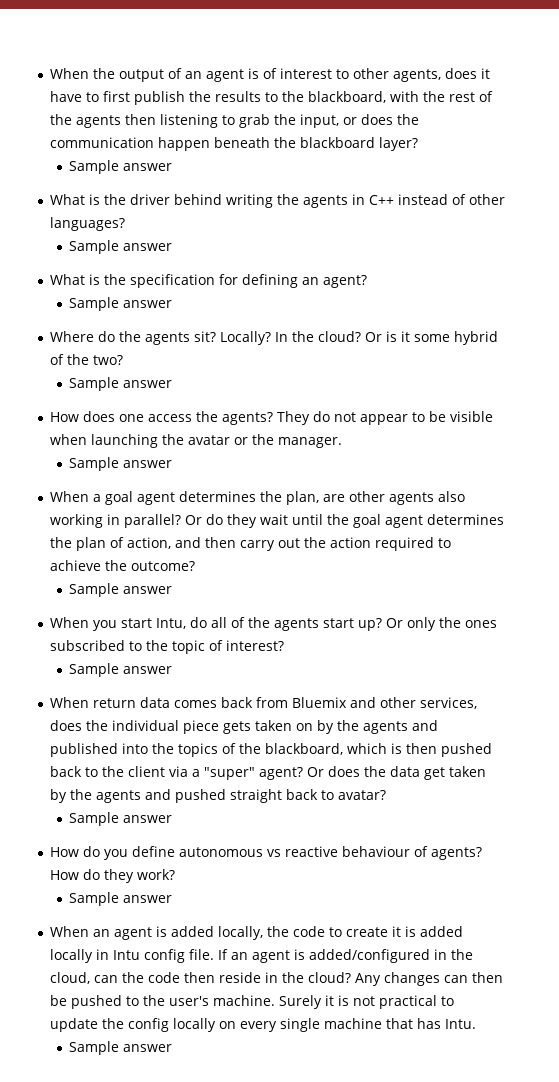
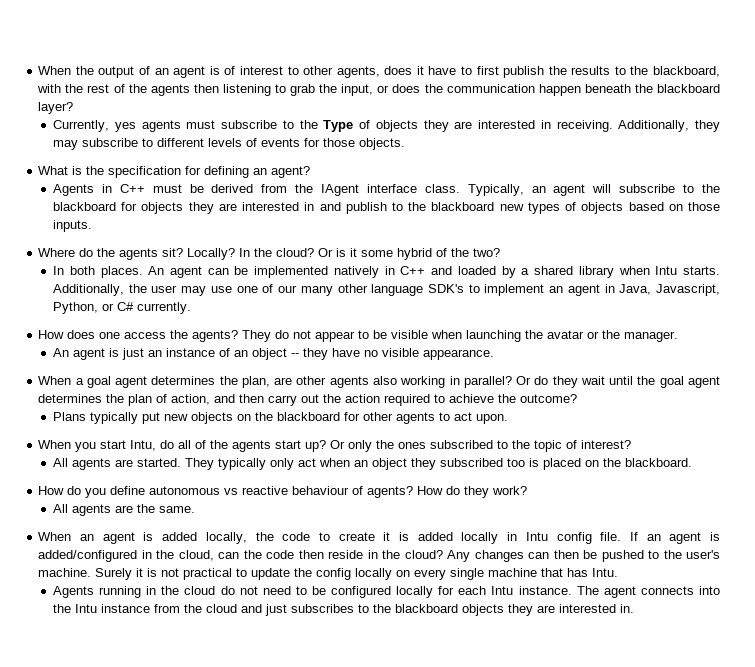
[69,160,173,174] [49,194,505,208] [49,217,125,231] [69,240,173,254] Sample answer // What is the driver behind writing the agents in C++ instead of other languages? // Sample answer -> [53,120,720,132] [53,138,406,150] Currently, yes agents must subscribe to the Type of objects they are interested in receiving. Additionally, they may subscribe to different levels of events for those objects.
[69,297,173,311] Sample answer -> [53,184,720,196] [53,202,720,214] [53,220,93,232] Agents in C++ must be derived from the IAgent interface class. Typically, an agent will subscribe to the blackboard for objects they are interested in and publish to the blackboard new types of objects based on those inputs.
[69,377,173,391] Sample answer -> [53,266,720,278] [53,284,720,296] [53,302,192,314] In both places. An agent can be implemented natively in C++ and loaded by a shared library when Intu starts. Additionally, the user may use one of our many other language SDK's to implement an agent in Java, Javascript, Python, or C# currently.
[69,457,173,471] Sample answer -> [53,348,495,360] An agent is just an instance of an object -- they have no visible appearance.
[69,583,173,597] Sample answer -> [53,412,509,424] Plans typically put new objects on the blackboard for other agents to act upon.
[69,663,173,677] [49,697,477,709] [49,720,438,734] [49,743,492,757] [49,766,486,780] [49,789,386,803] [69,812,173,826] Sample answer // When return data comes back from Bluemix and other services, does the individual piece gets taken on by the agents and published into the topics of the blackboard, which is then pushed back to the client via a "super" agent? Or does the data get taken by the agents and pushed straight back to avatar? // Sample answer -> [53,458,693,470] All agents are started. They typically only act when an object they subscribed too is placed on the blackboard.
[69,892,173,906] Sample answer -> [53,504,196,516] All agents are the same.
[69,1041,173,1055] Sample answer -> [53,586,720,598] [53,604,635,616] Agents running in the cloud do not need to be configured locally for each Intu instance. The agent connects into the Intu instance from the cloud and just subscribes to the blackboard objects they are interested in.

